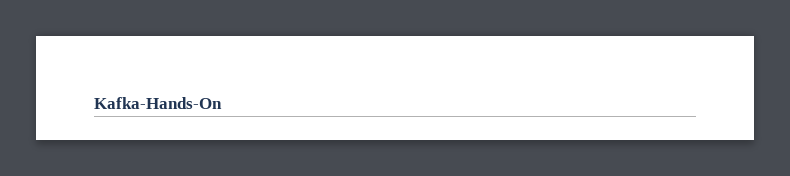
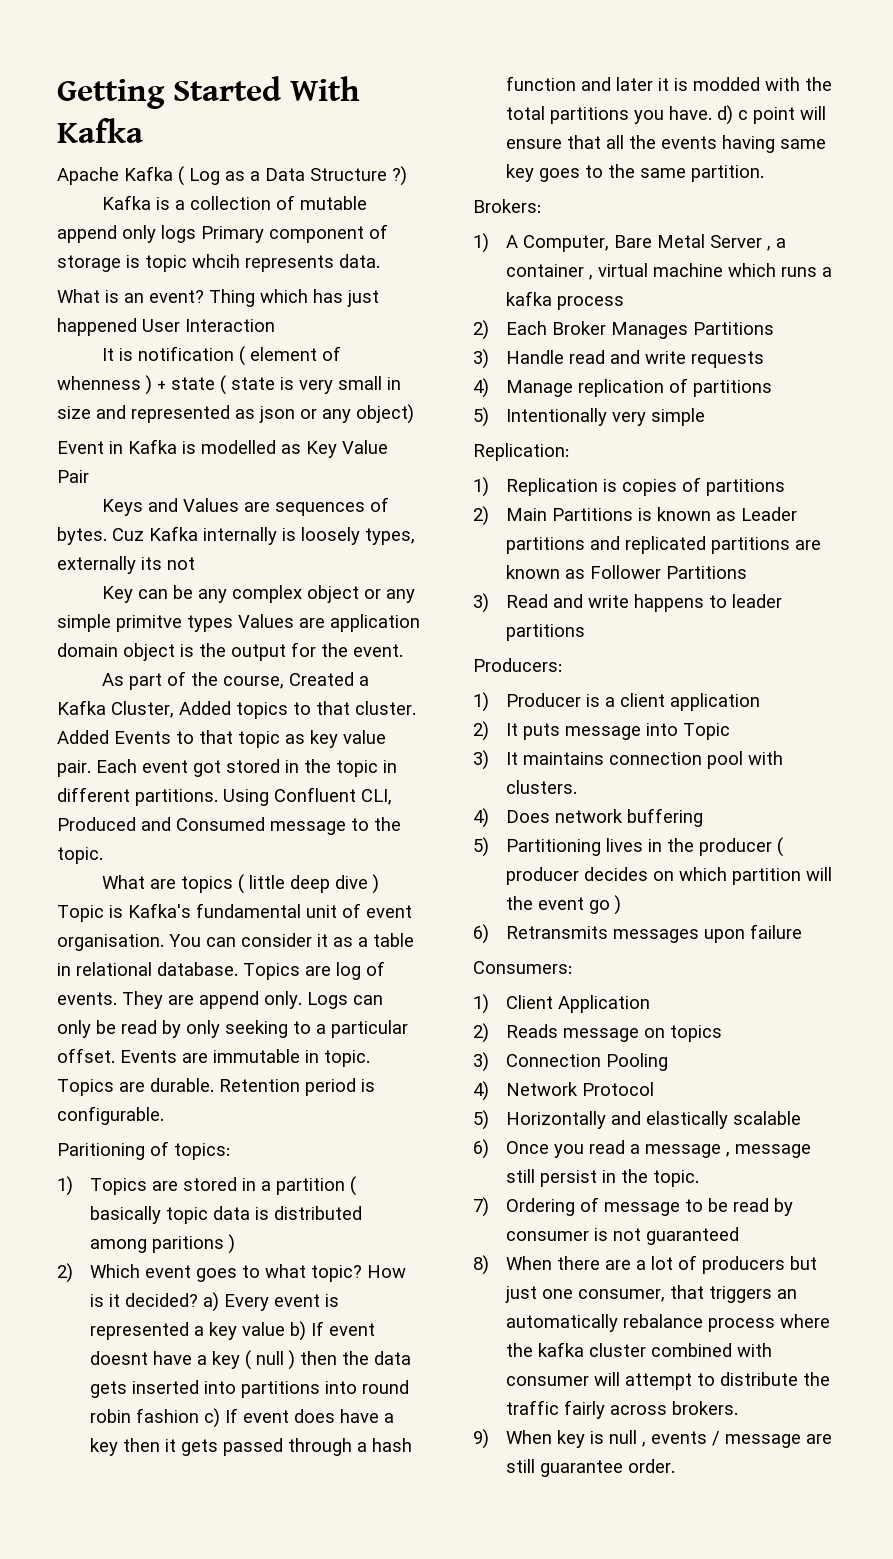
[94,97,222,109] Kafka-Hands-On -> [57,76,360,109] [57,118,143,143] [57,166,407,186] [101,195,367,210] [57,224,388,243] [57,254,380,272] [57,289,379,307] [57,318,275,336] [101,346,341,366] [57,375,401,395] [57,404,414,424] [57,439,388,458] [57,470,89,483] [101,497,389,516] [57,526,415,545] [57,556,195,574] [101,585,415,603] [57,614,420,632] [57,642,403,661] [101,671,369,690] [57,700,416,719] [57,730,386,748] [57,759,397,777] [57,787,392,806] [57,817,401,835] [57,847,103,864] [101,874,379,894] [57,903,412,922] [57,933,414,951] [57,961,385,980] [57,991,383,1009] [57,1020,408,1038] [57,1048,370,1067] [57,1078,375,1096] [57,1106,164,1125] [57,1141,230,1160] [57,1176,356,1196] [89,1206,362,1224] [89,1234,235,1254] [57,1263,406,1283] [89,1292,339,1312] [89,1321,375,1341] [89,1350,411,1370] [89,1380,409,1398] [89,1408,394,1428] [89,1438,412,1456] [505,76,832,91] [505,105,826,125] [505,135,826,153] [505,164,764,182] [473,199,541,213] [473,233,786,253] [505,263,832,280] [505,291,624,310] [473,320,774,340] [473,349,764,369] [473,378,772,398] [473,407,705,427] [473,443,569,461] [473,477,785,497] [473,506,797,526] [505,536,821,554] [505,565,747,579] [473,593,782,613] [505,624,585,641] [473,658,562,672] [473,692,760,712] [473,721,730,741] [473,750,783,770] [505,780,577,794] [473,808,703,828] [473,837,783,857] [505,867,832,885] [505,895,621,915] [473,924,802,944] [473,961,572,974] [473,994,650,1014] [473,1023,722,1043] [473,1052,668,1072] [473,1081,654,1101] [473,1110,801,1130] [473,1139,811,1159] [505,1169,699,1187] [473,1197,793,1217] [505,1227,739,1245] [473,1255,817,1275] [504,1285,797,1303] [505,1314,830,1332] [505,1342,772,1357] [505,1372,830,1390] [505,1400,738,1419] [473,1429,832,1449] [505,1459,675,1477] Getting Started With Kafka // Apache Kafka ( Log as a Data Structure ?) // Kafka is a collection of mutable append only logs Primary component of storage is topic whcih represents data. // What is an event? Thing which has just happened User Interaction // It is notification ( element of whenness ) + state ( state is very small in size and represented as json or any object) // Event in Kafka is modelled as Key Value Pair // Keys and Values are sequences of bytes. Cuz Kafka internally is loosely types, externally its not // Key can be any complex object or any simple primitve types Values are application domain object is the output for the event. // As part of the course, Created a Kafka Cluster, Added topics to that cluster. Added Events to that topic as key value pair. Each event got stored in the topic in different partitions. Using Confluent CLI, Produced and Consumed message to the topic. // What are topics ( little deep dive ) Topic is Kafka's fundamental unit of event organisation. You can consider it as a table in relational database. Topics are log of events. They are append only. Logs can only be read by only seeking to a particular offset. Events are immutable in topic. Topics are durable. Retention period is configurable. // Paritioning of topics: // 1) Topics are stored in a partition ( basically topic data is distributed among paritions ) // 2) Which event goes to what topic? How is it decided? a) Every event is represented a key value b) If event doesnt have a key ( null ) then the data gets inserted into partitions into round robin fashion c) If event does have a key then it gets passed through a hash function and later it is modded with the total partitions you have. d) c point will ensure that all the events having same key goes to the same partition. // Brokers: // 1) A Computer, Bare Metal Server , a container , virtual machine which runs a kafka process // 2) Each Broker Manages Partitions // 3) Handle read and write requests // 4) Manage replication of partitions // 5) Intentionally very simple // Replication: // 1) Replication is copies of partitions // 2) Main Partitions is known as Leader partitions and replicated partitions are known as Follower Partitions // 3) Read and write happens to leader partitions // Producers: // 1) Producer is a client application // 2) It puts message into Topic // 3) It maintains connection pool with clusters. // 4) Does network buffering // 5) Partitioning lives in the producer ( producer decides on which partition will the event go ) // 6) Retransmits messages upon failure // Consumers: // 1) Client Application // 2) Reads message on topics // 3) Connection Pooling // 4) Network Protocol // 5) Horizontally and elastically scalable // 6) Once you read a message , message still persist in the topic. // 7) Ordering of message to be read by consumer is not guaranteed // 8) When there are a lot of producers but just one consumer, that triggers an automatically rebalance process where the kafka cluster combined with consumer will attempt to distribute the traffic fairly across brokers. // 9) When key is null , events / message are still guarantee order.

